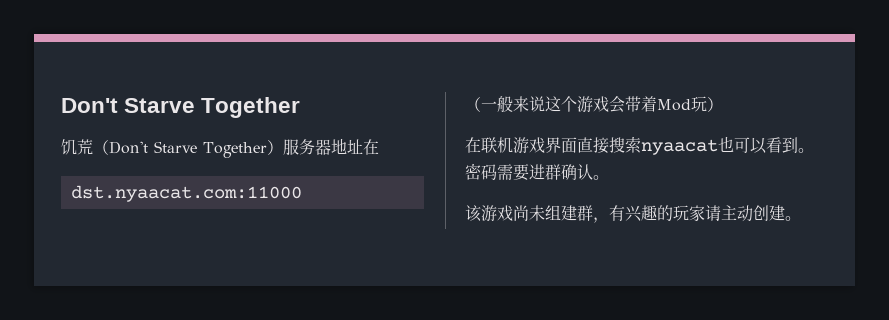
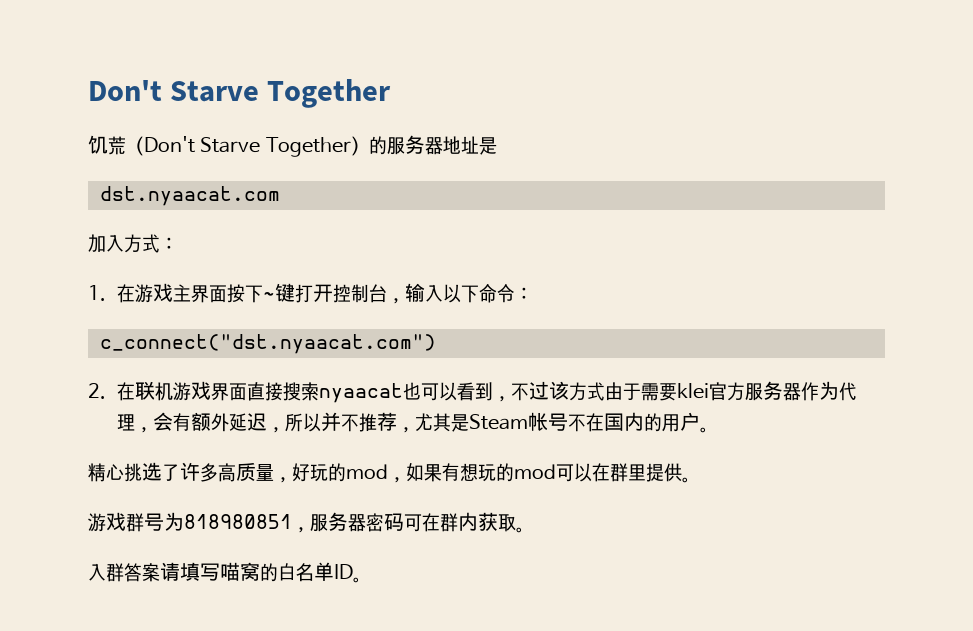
(283, 147) none -> [368,136,387,155] 的
[362,139,379,155] [70,185,302,202] [465,96,723,113] 在 // dst.nyaacat.com:11000 // （一般来说这个游戏会带着Mod玩） // -> [478,137,497,155] [100,186,280,206] [88,234,178,253] [88,283,534,304] [100,334,436,354] [88,383,106,399] 是 // dst.nyaacat.com // 加入方式： // 1.在游戏主界面按下~键打开控制台，输入以下命令： // c_connect("dst.nyaacat.com") // 2.
[798,148,814,153] [465,163,609,181] [465,205,785,223] 。密码需要进群确认。 // 该游戏尚未组建群，有兴趣的玩家请主动创建 -> [493,381,858,402] [117,412,710,433] [88,462,691,483] [88,512,525,533] [88,562,353,582] ，不过该方式由于需要klei官方服务器作为代理，会有额外延迟，所以并不推荐，尤其是Steam帐号不在国内的用户。 // 精心挑选了许多高质量，好玩的mod，如果有想玩的mod可以在群里提供。 // 游戏群号为818980851，服务器密码可在群内获取。 // 入群答案请填写喵窝的白名单ID

